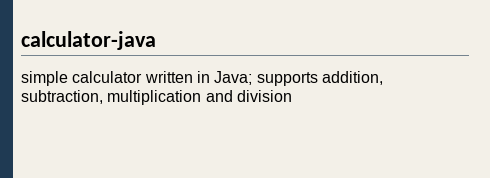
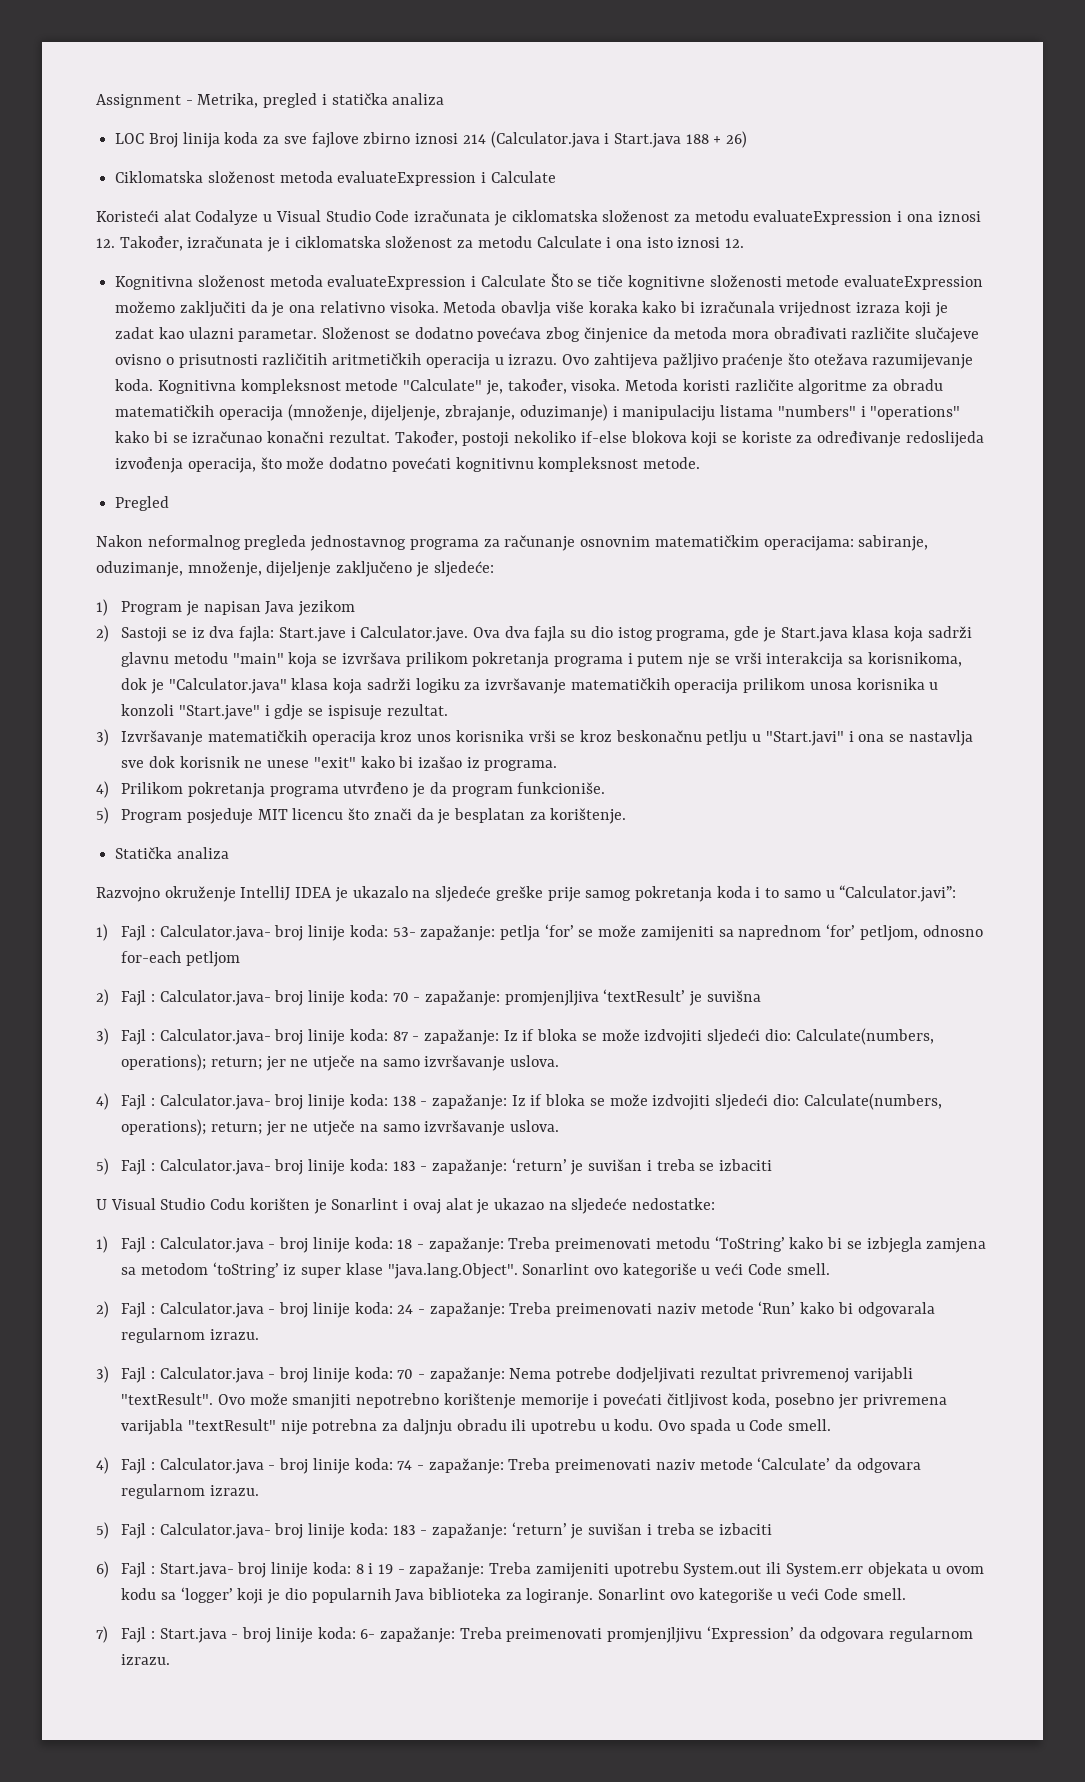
[21,31,156,50] [21,71,383,86] [21,90,292,105] calculator-java // simple calculator written in Java; supports addition, subtraction, multiplication and division -> [96,93,445,108] [115,131,748,148] [115,171,556,186] [96,210,981,226] [96,236,745,252] [115,273,983,290] [115,301,948,317] [115,327,980,343] [115,353,974,369] [115,379,943,395] [115,404,961,421] [115,431,984,447] [115,457,701,473] [115,496,170,511] [96,535,929,551] [96,561,494,577] [96,599,356,616] [96,625,972,642] [121,652,962,668] [121,678,939,694] [121,704,448,720] [96,729,973,746] [121,756,558,771] [96,781,606,798] [96,807,627,824] [115,847,229,859] [96,885,957,902] [96,924,983,941] [121,951,240,967] [96,989,761,1006] [96,1028,934,1045] [121,1054,560,1071] [96,1093,942,1110] [121,1119,560,1136] [96,1158,773,1175] [96,1198,716,1214] [96,1236,987,1253] [121,1262,830,1279] [96,1301,935,1318] [121,1328,259,1343] [96,1366,914,1383] [121,1393,947,1409] [121,1419,832,1435] [96,1457,921,1474] [121,1484,259,1499] [96,1522,773,1539] [96,1561,984,1578] [121,1587,906,1604] [96,1626,974,1643] [121,1654,171,1665] Assignment - Metrika, pregled i statička analiza // LOC Broj linija koda za sve fajlove zbirno iznosi 214 (Calculator.java i Start.java 188 + 26) // Ciklomatska složenost metoda evaluateExpression i Calculate // Koristeći alat Codalyze u Visual Studio Code izračunata je ciklomatska složenost za metodu evaluateExpression i ona iznosi 12. Također, izračunata je i ciklomatska složenost za metodu Calculate i ona isto iznosi 12. // Kognitivna složenost metoda evaluateExpression i Calculate Što se tiče kognitivne složenosti metode evaluateExpression možemo zaključiti da je ona relativno visoka. Metoda obavlja više koraka kako bi izračunala vrijednost izraza koji je zadat kao ulazni parametar. Složenost se dodatno povećava zbog činjenice da metoda mora obrađivati različite slučajeve ovisno o prisutnosti različitih aritmetičkih operacija u izrazu. Ovo zahtijeva pažljivo praćenje što otežava razumijevanje koda. Kognitivna kompleksnost metode "Calculate" je, također, visoka. Metoda koristi različite algoritme za obradu matematičkih operacija (množenje, dijeljenje, zbrajanje, oduzimanje) i manipulaciju listama "numbers" i "operations" kako bi se izračunao konačni rezultat. Također, postoji nekoliko if-else blokova koji se koriste za određivanje redoslijeda izvođenja operacija, što može dodatno povećati kognitivnu kompleksnost metode. // Pregled // Nakon neformalnog pregleda jednostavnog programa za računanje osnovnim matematičkim operacijama: sabiranje, oduzimanje, množenje, dijeljenje zaključeno je sljedeće: // 1) Program je napisan Java jezikom // 2) Sastoji se iz dva fajla: Start.jave i Calculator.jave. Ova dva fajla su dio istog programa, gde je Start.java klasa koja sadrži glavnu metodu "main" koja se izvršava prilikom pokretanja programa i putem nje se vrši interakcija sa korisnikoma, dok je "Calculator.java" klasa koja sadrži logiku za izvršavanje matematičkih operacija prilikom unosa korisnika u konzoli "Start.jave" i gdje se ispisuje rezultat. // 3) Izvršavanje matematičkih operacija kroz unos korisnika vrši se kroz beskonačnu petlju u "Start.javi" i ona se nastavlja sve dok korisnik ne unese "exit" kako bi izašao iz programa. // 4) Prilikom pokretanja programa utvrđeno je da program funkcioniše. // 5) Program posjeduje MIT licencu što znači da je besplatan za korištenje. // Statička analiza // Razvojno okruženje IntelliJ IDEA je ukazalo na sljedeće greške prije samog pokretanja koda i to samo u “Calculator.javi”: // 1) Fajl : Calculator.java- broj linije koda: 53- zapažanje: petlja ‘for’ se može zamijeniti sa naprednom ‘for’ petljom, odnosno for-each petljom // 2) Fajl : Calculator.java- broj linije koda: 70 - zapažanje: promjenjljiva ‘textResult’ je suvišna // 3) Fajl : Calculator.java- broj linije koda: 87 - zapažanje: Iz if bloka se može izdvojiti sljedeći dio: Calculate(numbers, operations); return; jer ne utječe na samo izvršavanje uslova. // 4) Fajl : Calculator.java- broj linije koda: 138 - zapažanje: Iz if bloka se može izdvojiti sljedeći dio: Calculate(numbers, operations); return; jer ne utječe na samo izvršavanje uslova. // 5) Fajl : Calculator.java- broj linije koda: 183 - zapažanje: ‘return’ je suvišan i treba se izbaciti // U Visual Studio Codu korišten je Sonarlint i ovaj alat je ukazao na sljedeće nedostatke: // 1) Fajl : Calculator.java - broj linije koda: 18 - zapažanje: Treba preimenovati metodu ‘ToString’ kako bi se izbjegla zamjena sa metodom ‘toString’ iz super klase "java.lang.Object". Sonarlint ovo kategoriše u veći Code smell. // 2) Fajl : Calculator.java - broj linije koda: 24 - zapažanje: Treba preimenovati naziv metode ‘Run’ kako bi odgovarala regularnom izrazu. // 3) Fajl : Calculator.java - broj linije koda: 70 - zapažanje: Nema potrebe dodjeljivati rezultat privremenoj varijabli "textResult". Ovo može smanjiti nepotrebno korištenje memorije i povećati čitljivost koda, posebno jer privremena varijabla "textResult" nije potrebna za daljnju obradu ili upotrebu u kodu. Ovo spada u Code smell. // 4) Fajl : Calculator.java - broj linije koda: 74 - zapažanje: Treba preimenovati naziv metode ‘Calculate’ da odgovara regularnom izrazu. // 5) Fajl : Calculator.java- broj linije koda: 183 - zapažanje: ‘return’ je suvišan i treba se izbaciti // 6) Fajl : Start.java- broj linije koda: 8 i 19 - zapažanje: Treba zamijeniti upotrebu System.out ili System.err objekata u ovom kodu sa ‘logger’ koji je dio popularnih Java biblioteka za logiranje. Sonarlint ovo kategoriše u veći Code smell. // 7) Fajl : Start.java - broj linije koda: 6- zapažanje: Treba preimenovati promjenjljivu ‘Expression’ da odgovara regularnom izrazu.

